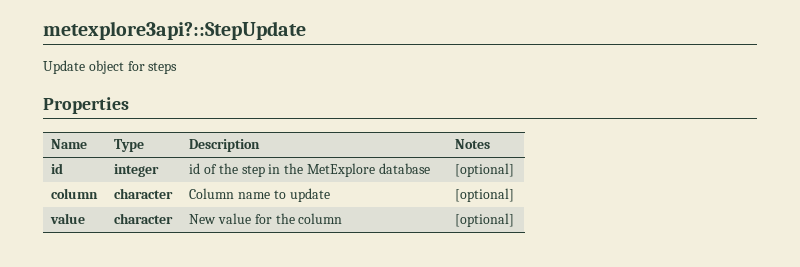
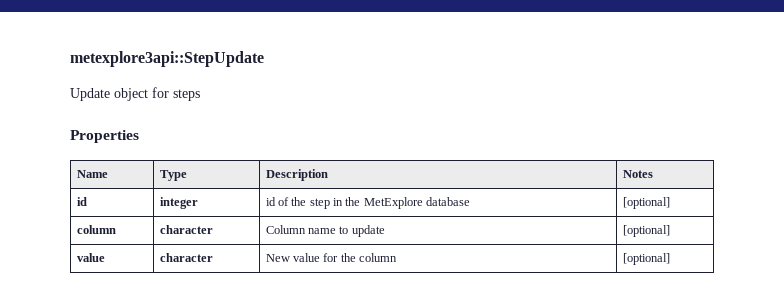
[43,21,306,40] metexplore3api?::StepUpdate -> [70,51,264,67] metexplore3api::StepUpdate

